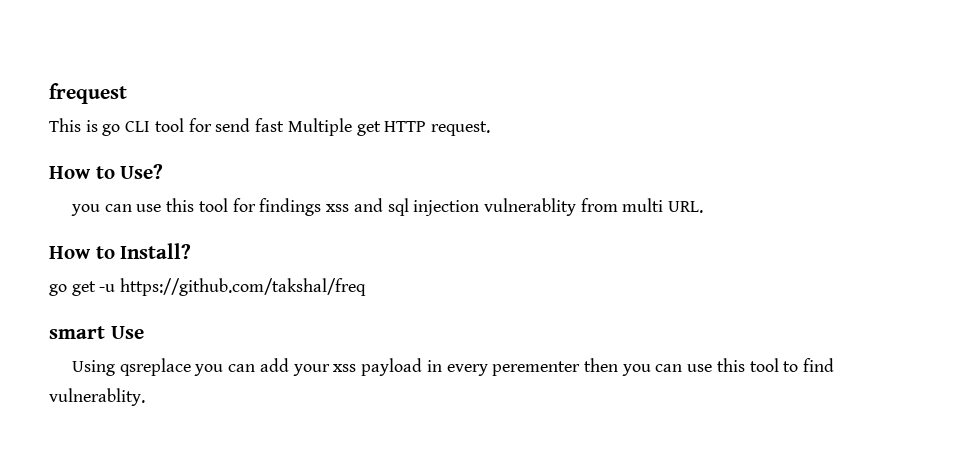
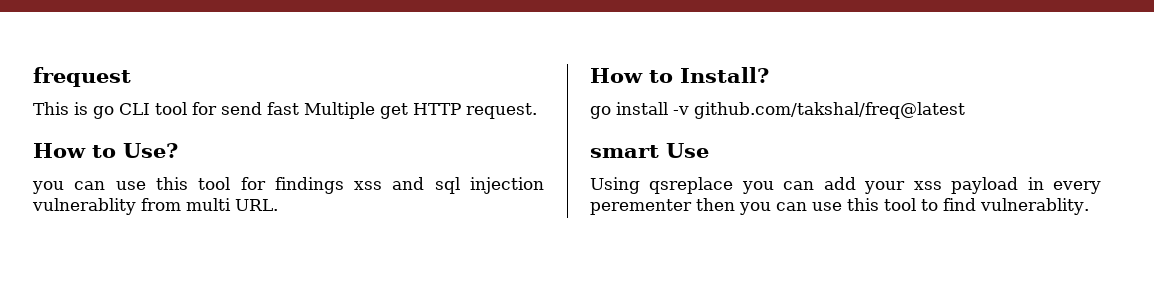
[71,278,367,296] get -u https://github.com/takshal/freq -> [616,102,965,119] install -v github.com/takshal/freq@latest

